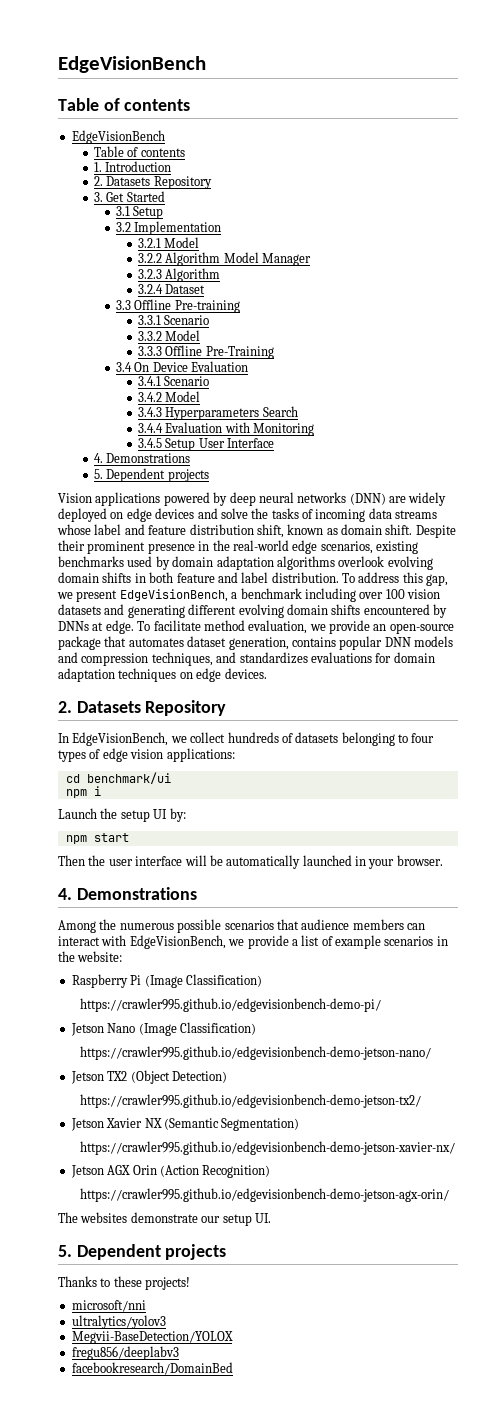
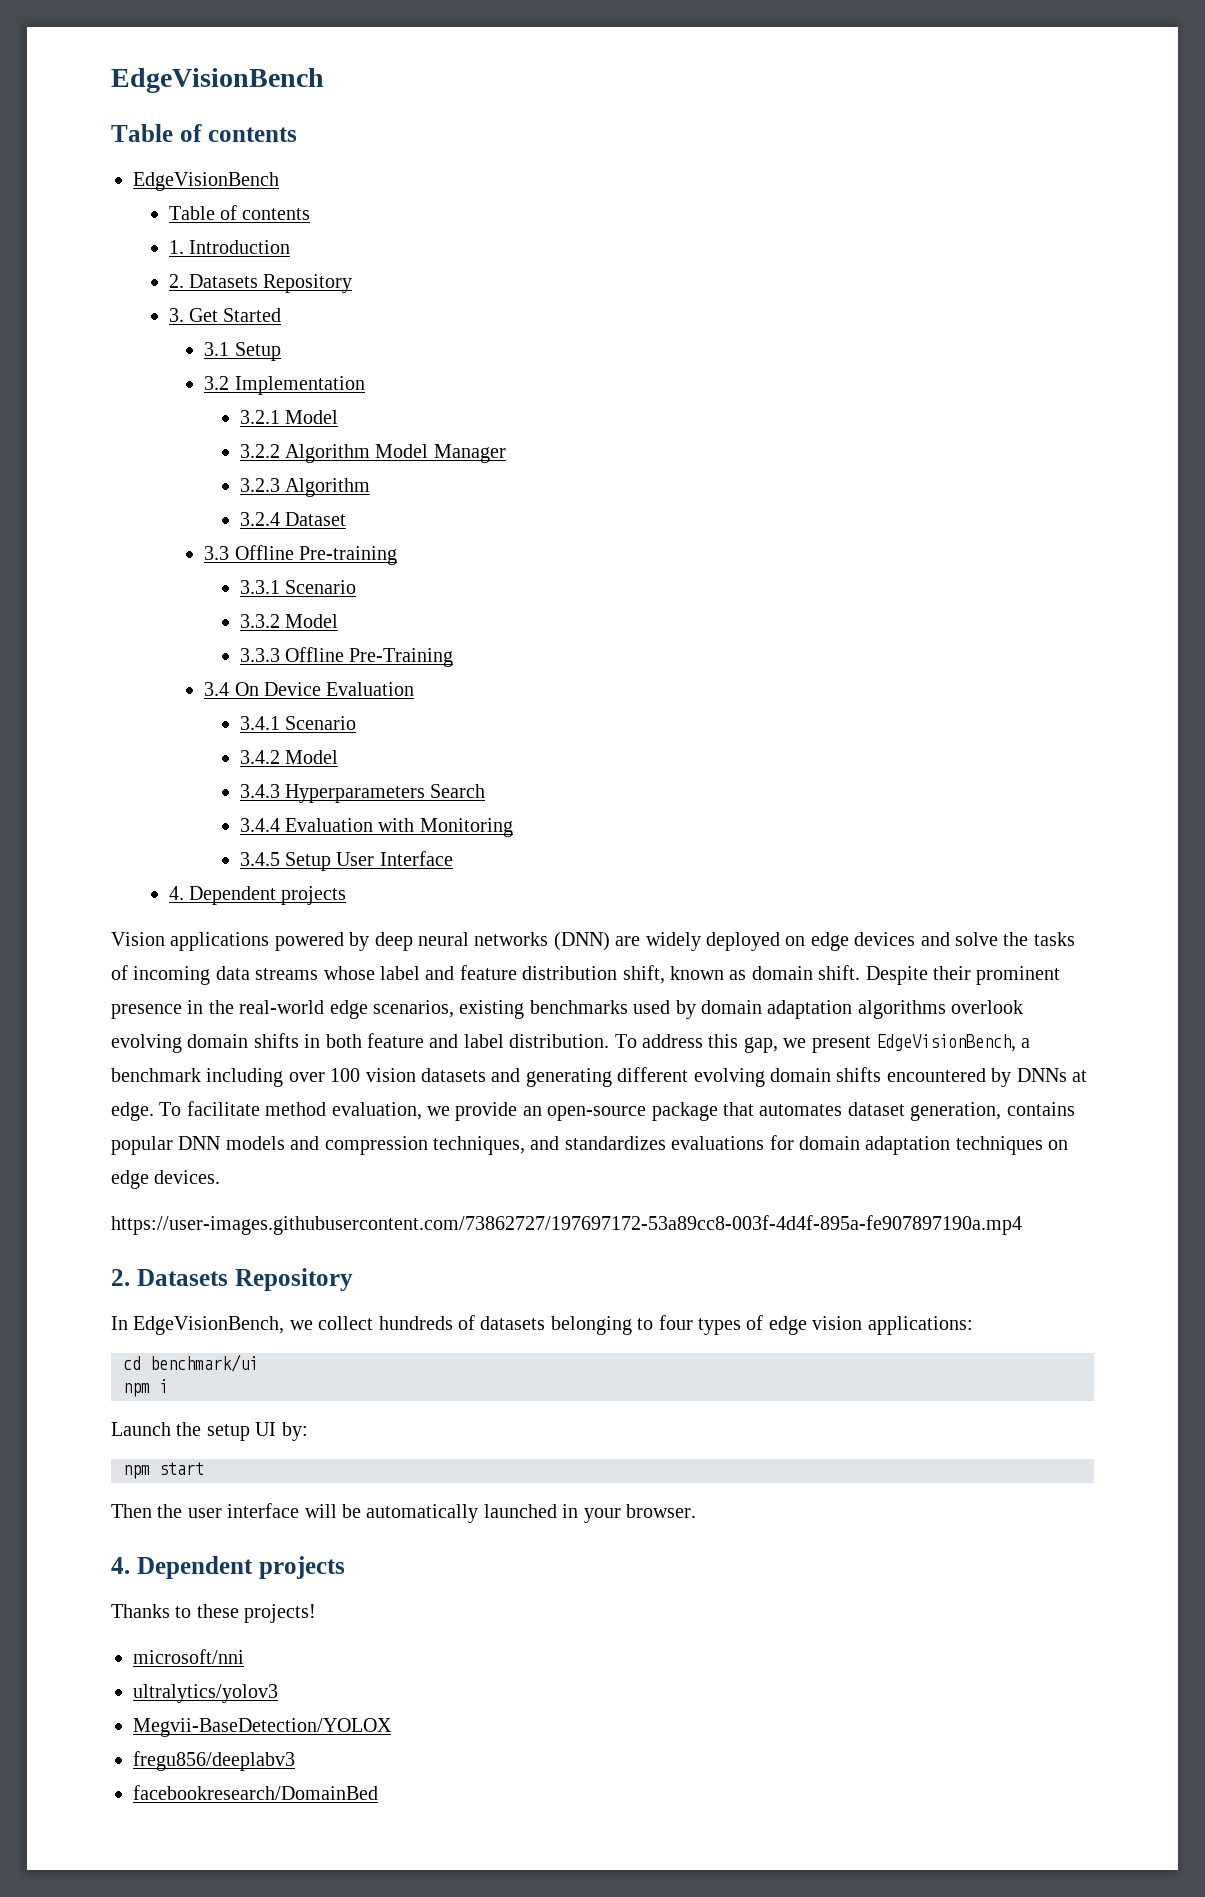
[106,453,191,463] [93,469,103,479] Demonstrations // 5. -> (184, 893) none
(267, 673) none -> [111,1215,1022,1235] // https://user-images.githubusercontent.com/73862727/197697172-53a89cc8-003f-4d4f-895a-fe907897190a.mp4
[76,887,197,900] [58,919,425,933] [58,935,448,949] [58,951,123,962] [71,974,262,988] [80,998,382,1012] [70,1022,256,1036] [80,1046,432,1060] [70,1070,227,1084] [80,1094,422,1108] [70,1118,300,1131] [80,1141,456,1155] [70,1165,271,1178] [80,1188,450,1202] [58,1212,271,1226] [58,1245,72,1257] Demonstrations // Among the numerous possible scenarios that audience members can interact with EdgeVisionBench, we provide a list of example scenarios in the website: // Raspberry Pi (Image Classification) // https://crawler995.github.io/edgevisionbench-demo-pi/ // Jetson Nano (Image Classification) // https://crawler995.github.io/edgevisionbench-demo-jetson-nano/ // Jetson TX2 (Object Detection) // https://crawler995.github.io/edgevisionbench-demo-jetson-tx2/ // Jetson Xavier NX (Semantic Segmentation) // https://crawler995.github.io/edgevisionbench-demo-jetson-xavier-nx/ // Jetson AGX Orin (Action Recognition) // https://crawler995.github.io/edgevisionbench-demo-jetson-agx-orin/ // The websites demonstrate our setup UI. // 5. -> (130, 1565) none

